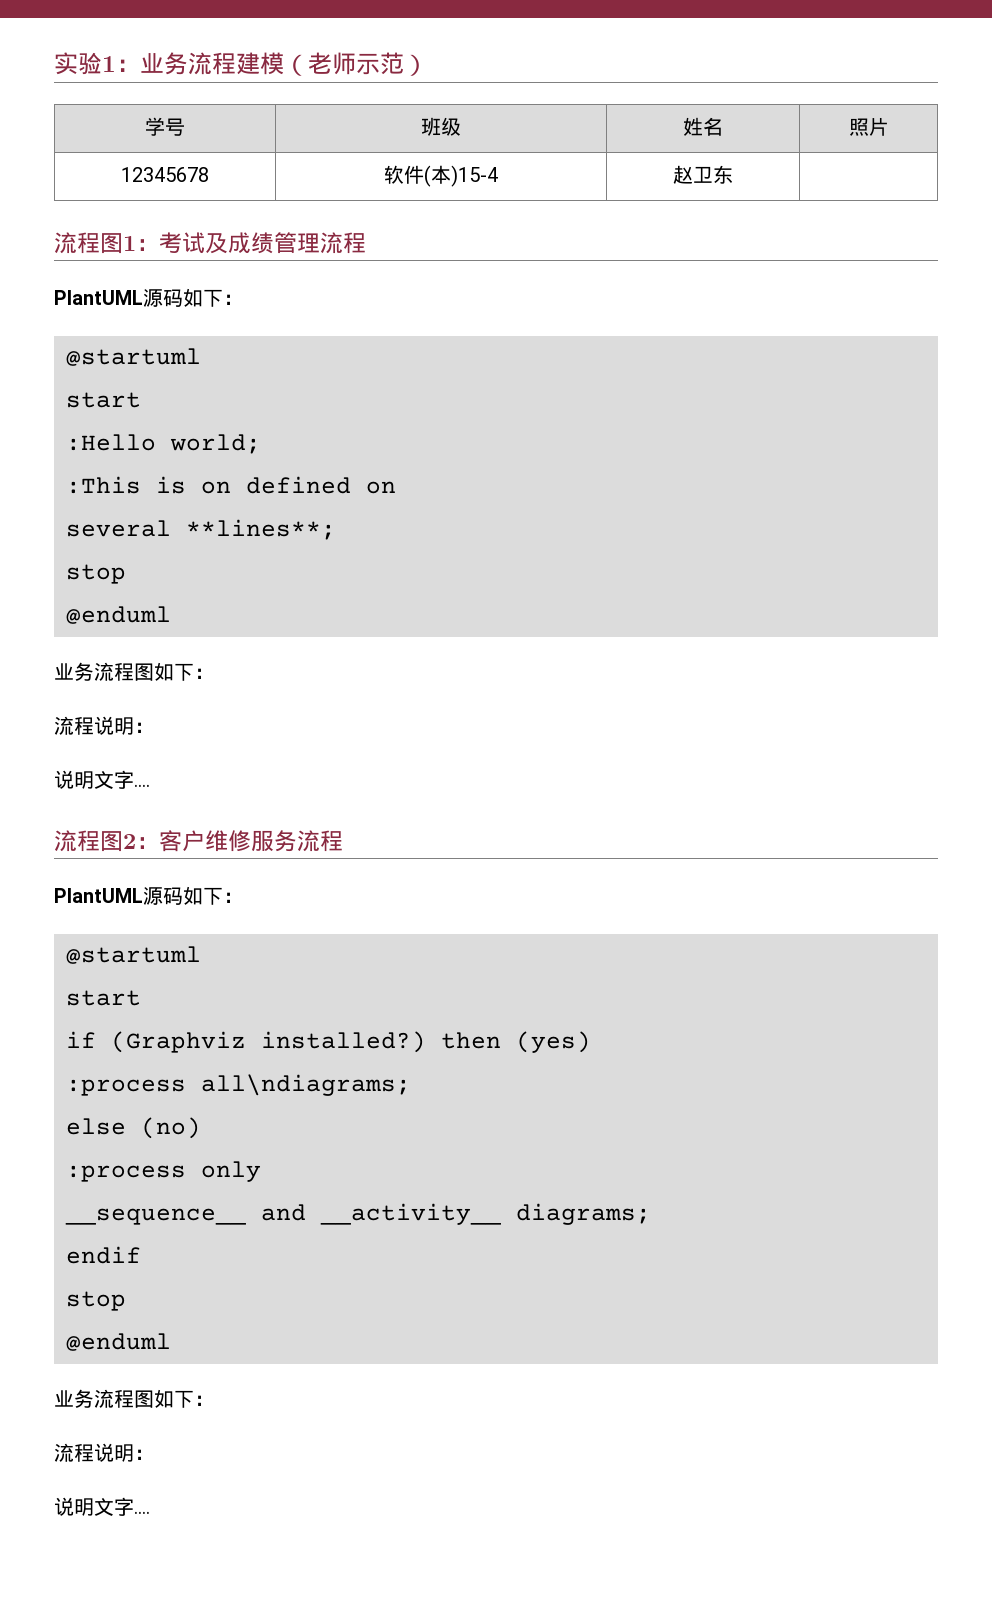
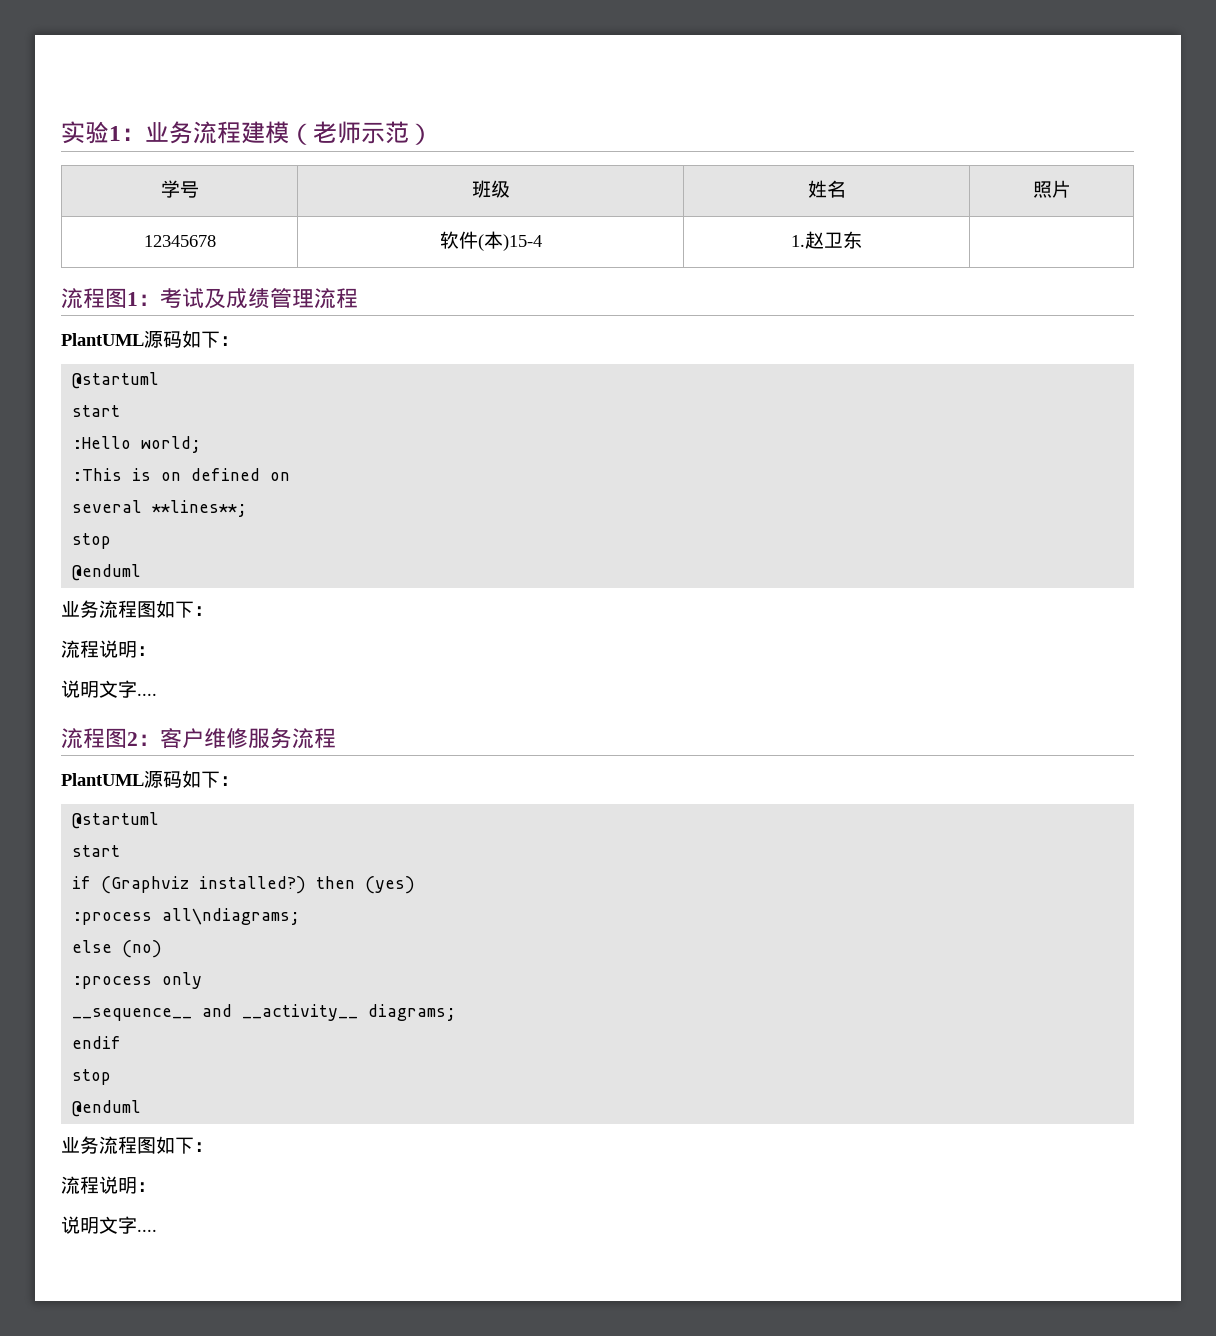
(498, 176) none -> [791,235,805,247] 1.

